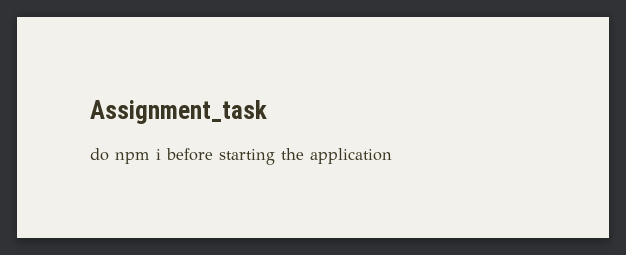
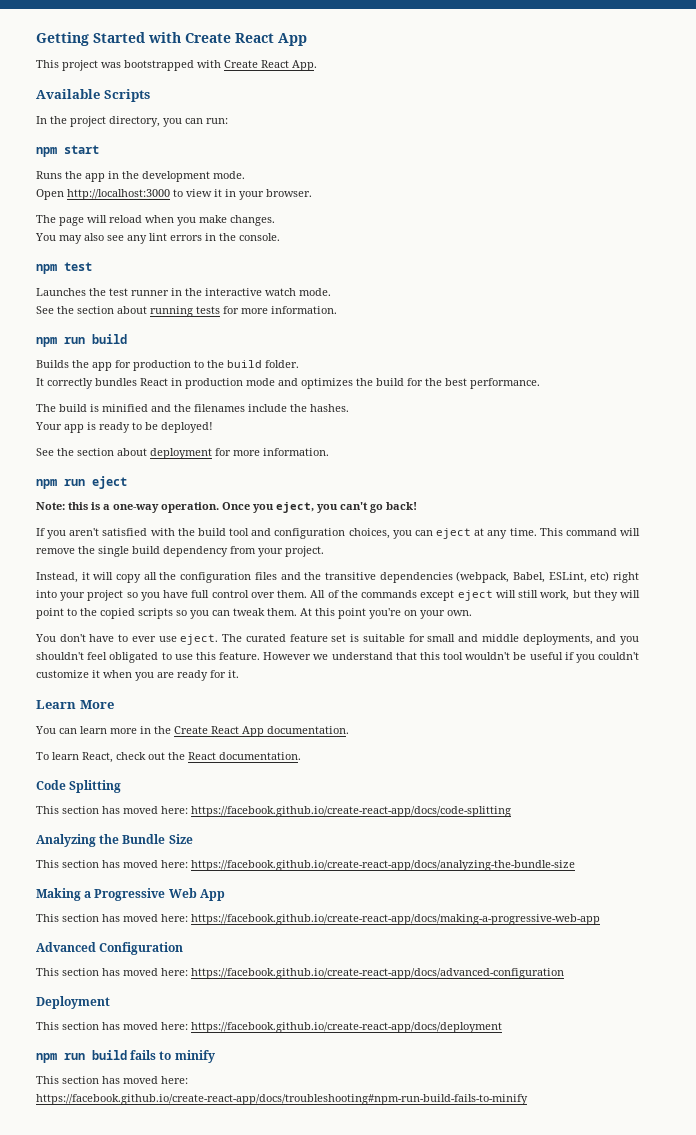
[90,100,267,124] [90,148,392,165] Assignment_task // do npm i before starting the application -> [36,32,307,46] [36,60,317,71] [36,89,150,102] [36,116,228,127] [36,145,99,157] [36,171,245,182] [36,189,312,200] [36,215,275,226] [35,233,280,244] [36,262,92,274] [36,288,331,296] [36,306,337,317] [36,334,127,347] [36,360,299,371] [36,378,540,389] [36,404,349,412] [35,422,213,433] [36,448,329,459] [36,476,127,489] [36,502,417,513] [36,528,640,539] [36,546,324,557] [36,571,639,583] [36,590,640,601] [36,608,472,619] [35,634,640,645] [36,652,639,663] [36,670,239,681] [36,700,114,709] [35,726,349,737] [36,752,301,763] [36,780,122,793] [36,806,511,817] [36,834,193,847] [36,860,575,871] [36,888,225,901] [36,914,600,925] [36,942,184,955] [36,968,564,979] [36,996,110,1009] [36,1022,502,1033] [36,1050,215,1063] [36,1076,188,1084] [36,1094,528,1105] Getting Started with Create React App // This project was bootstrapped with Create React App. // Available Scripts // In the project directory, you can run: // npm start // Runs the app in the development mode. // Open http://localhost:3000 to view it in your browser. // The page will reload when you make changes. // You may also see any lint errors in the console. // npm test // Launches the test runner in the interactive watch mode. // See the section about running tests for more information. // npm run build // Builds the app for production to the build folder. // It correctly bundles React in production mode and optimizes the build for the best performance. // The build is minified and the filenames include the hashes. // Your app is ready to be deployed! // See the section about deployment for more information. // npm run eject // Note: this is a one-way operation. Once you eject, you can't go back! // If you aren't satisfied with the build tool and configuration choices, you can eject at any time. This command will remove the single build dependency from your project. // Instead, it will copy all the configuration files and the transitive dependencies (webpack, Babel, ESLint, etc) right into your project so you have full control over them. All of the commands except eject will still work, but they will point to the copied scripts so you can tweak them. At this point you're on your own. // You don't have to ever use eject. The curated feature set is suitable for small and middle deployments, and you shouldn't feel obligated to use this feature. However we understand that this tool wouldn't be useful if you couldn't customize it when you are ready for it. // Learn More // You can learn more in the Create React App documentation. // To learn React, check out the React documentation. // Code Splitting // This section has moved here: https://facebook.github.io/create-react-app/docs/code-splitting // Analyzing the Bundle Size // This section has moved here: https://facebook.github.io/create-react-app/docs/analyzing-the-bundle-size // Making a Progressive Web App // This section has moved here: https://facebook.github.io/create-react-app/docs/making-a-progressive-web-app // Advanced Configuration // This section has moved here: https://facebook.github.io/create-react-app/docs/advanced-configuration // Deployment // This section has moved here: https://facebook.github.io/create-react-app/docs/deployment // npm run build fails to minify // This section has moved here: https://facebook.github.io/create-react-app/docs/troubleshooting#npm-run-build-fails-to-minify

